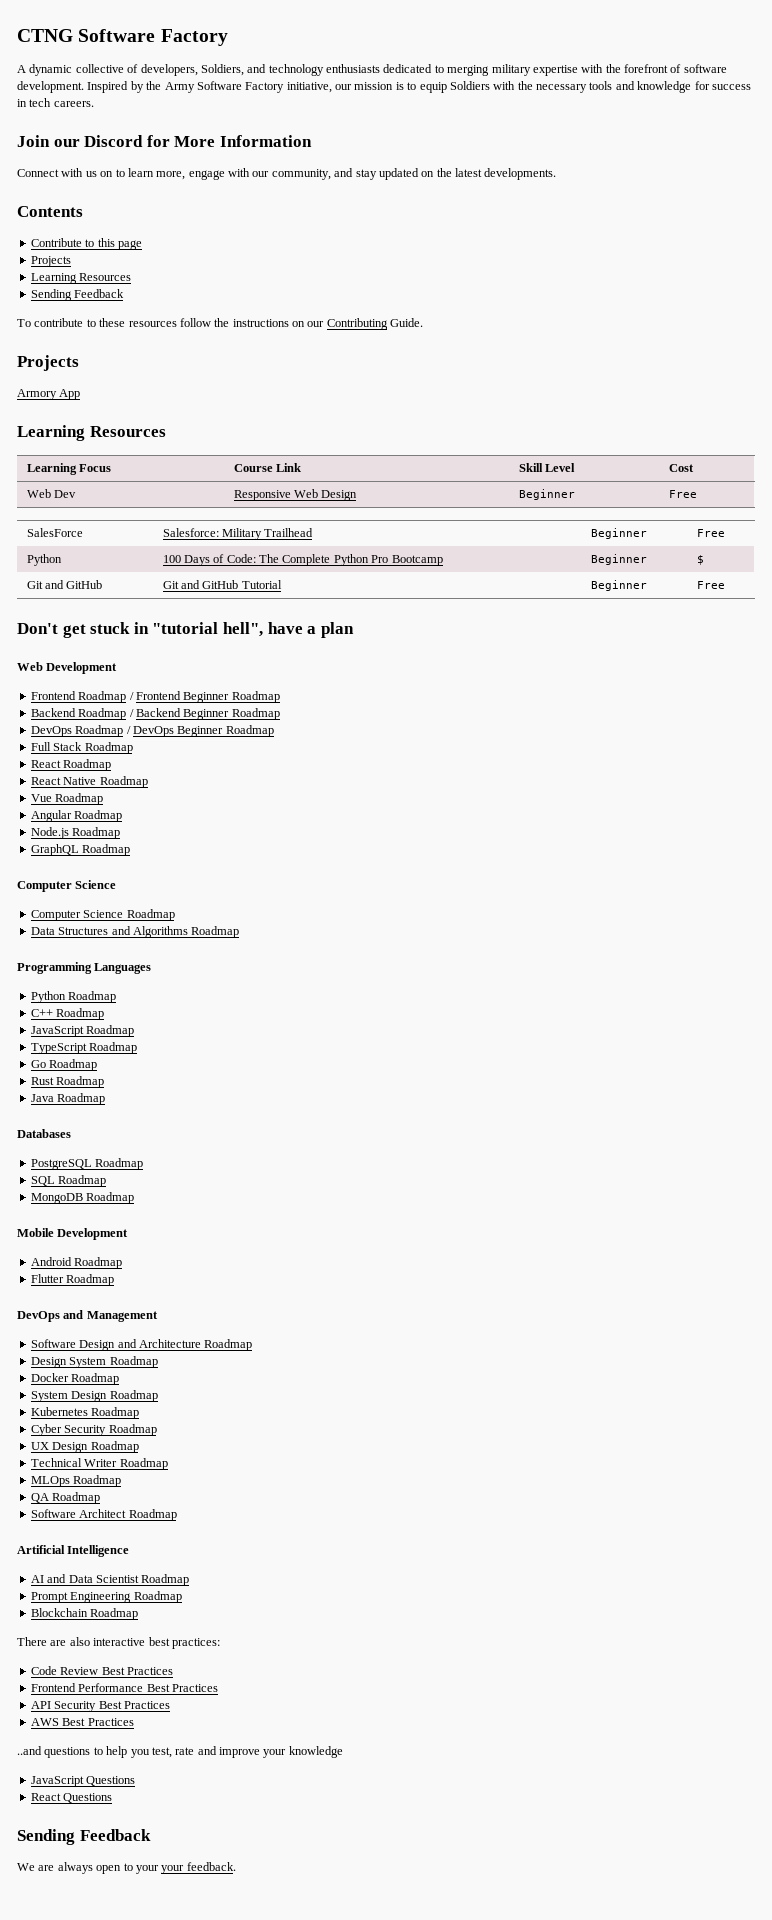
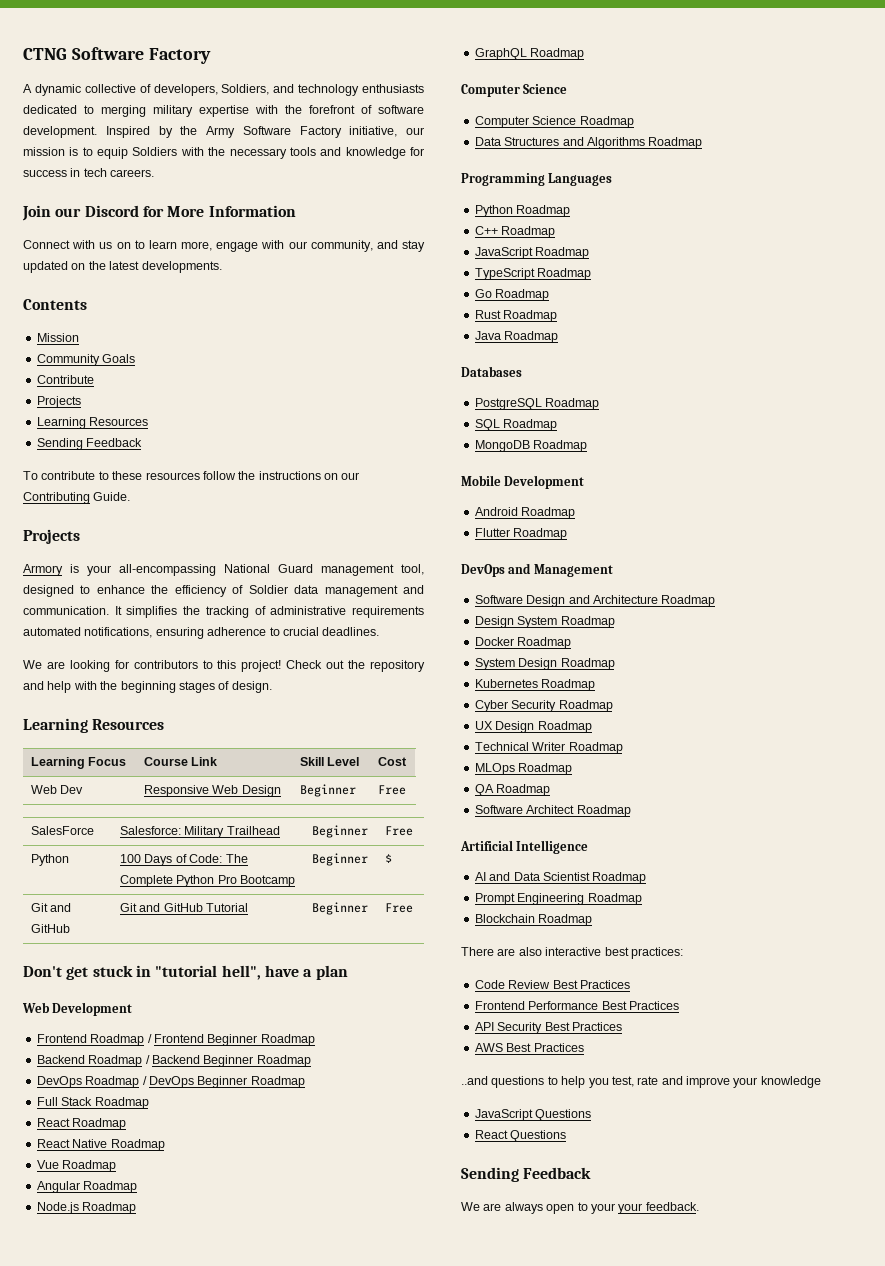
[30,238,142,250] Contribute to this page -> [36,333,79,342] [36,354,136,366] [36,375,94,384] Mission // Community Goals // Contribute
[59,389,81,400] App -> [70,564,424,576] [23,585,425,597] [23,606,425,618] [23,627,380,639] [23,660,426,672] [23,681,272,693] is your all-encompassing National Guard management tool, designed to enhance the efficiency of Soldier data management and communication. It simplifies the tracking of administrative requirements automated notifications, ensuring adherence to crucial deadlines. // We are looking for contributors to this project! Check out the repository and help with the beginning stages of design.

